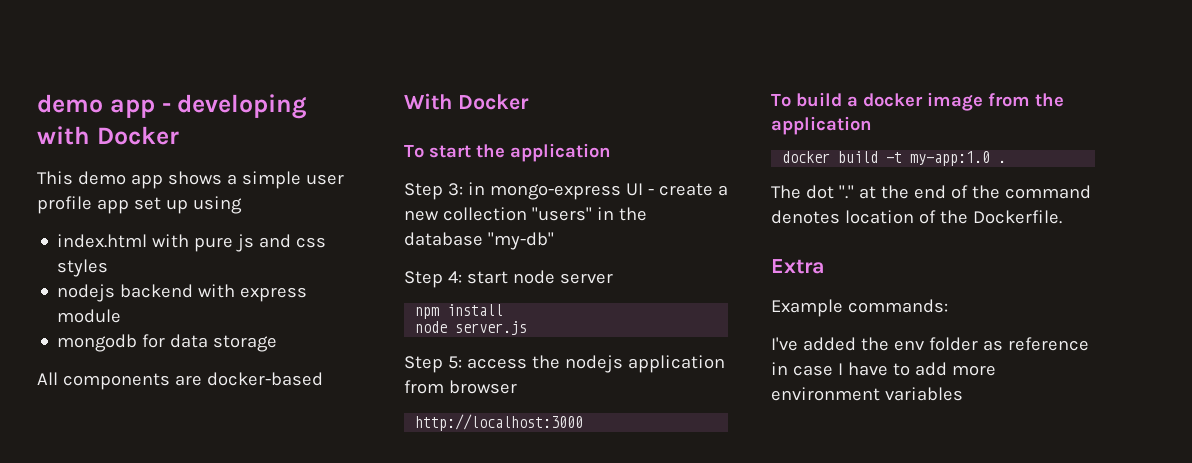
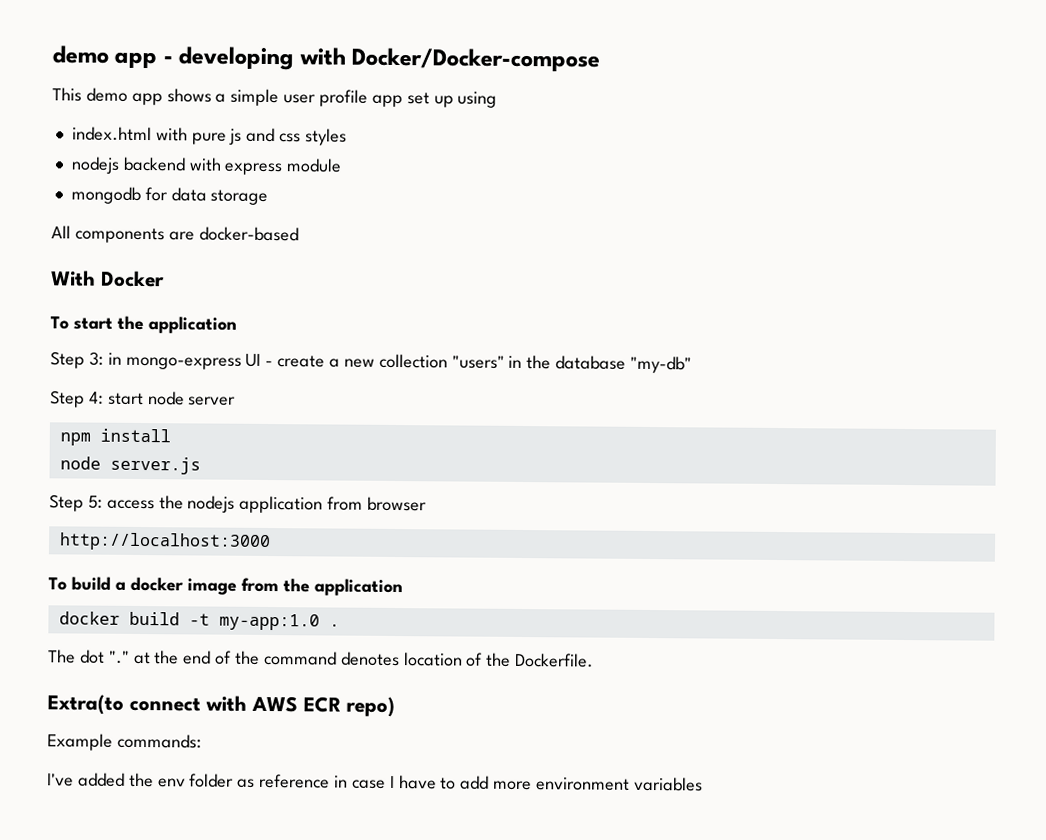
[96,126,179,145] Docker -> [351,47,601,72] Docker/Docker-compose
[771,259,825,274] Extra -> [47,694,395,718] Extra(to connect with AWS ECR repo)

